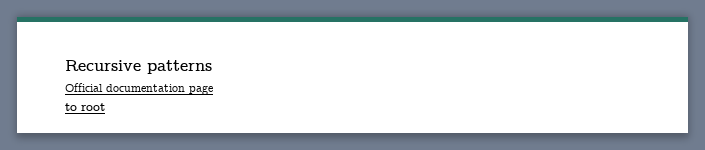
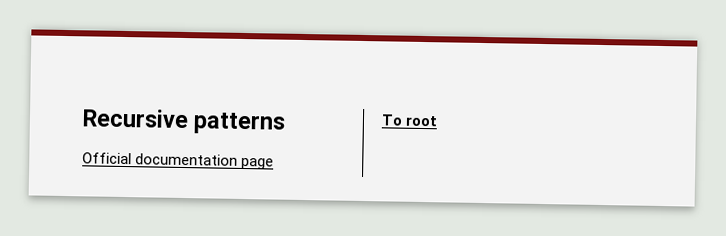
[65,103,77,111] to -> [381,114,403,126] To

